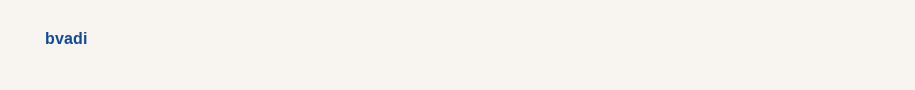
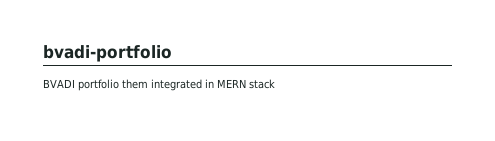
[45,32,87,44] bvadi -> [43,45,172,62] [43,79,275,91] bvadi-portfolio // BVADI portfolio them integrated in MERN stack

